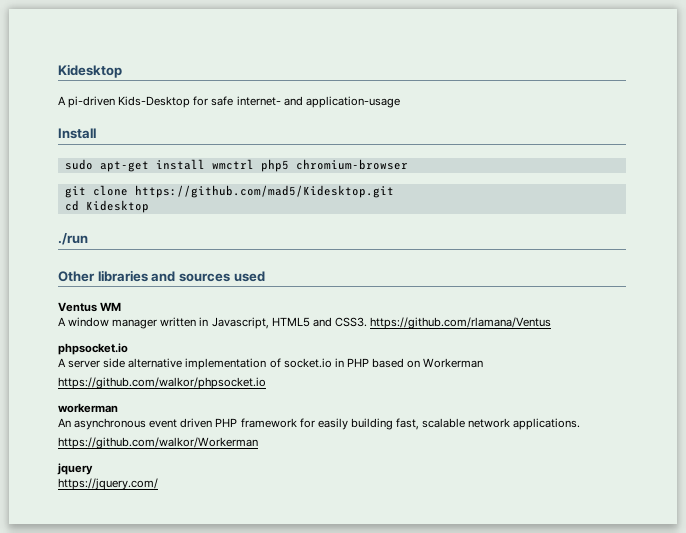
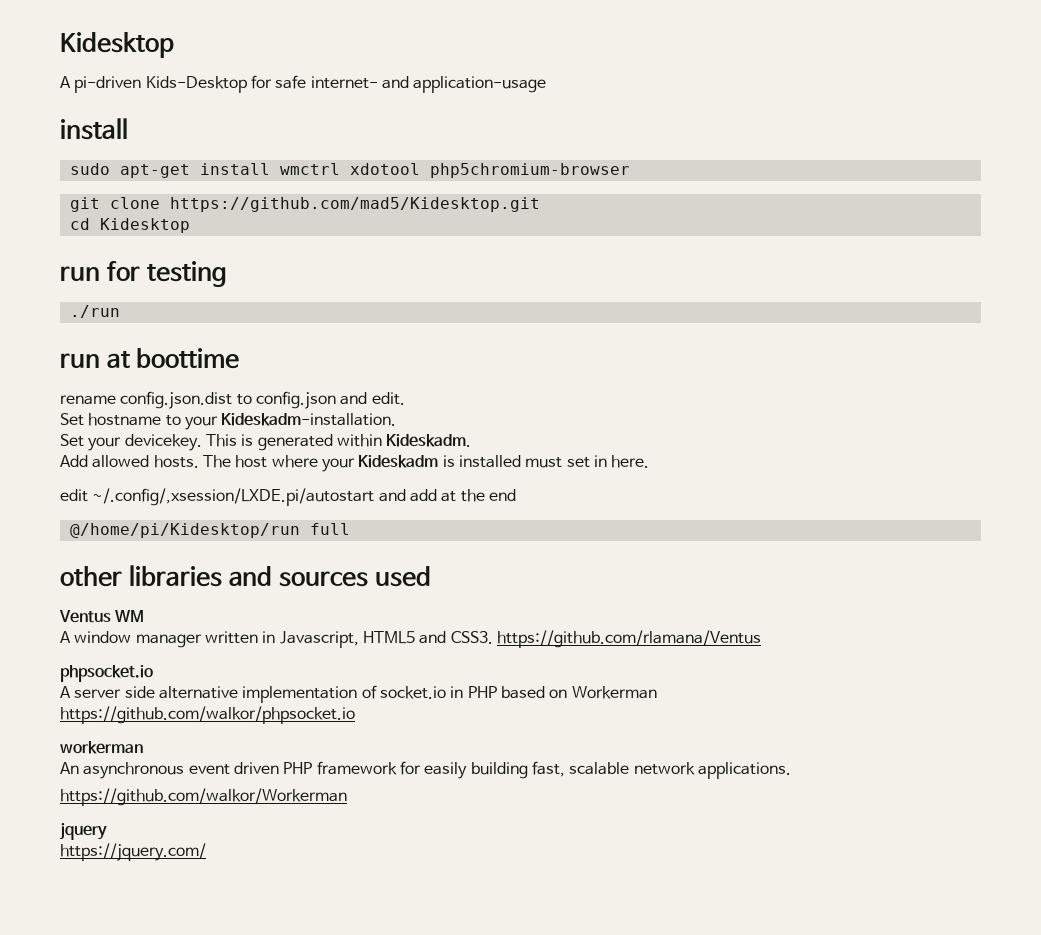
[58,128,96,139] Install -> [60,118,128,140] install
[260,159,408,172] php5 chromium-browser -> [349,163,630,178] xdotool php5chromium-browser
[58,233,88,245] [58,271,95,282] ./run // Other -> [60,261,227,287] [69,305,120,318] [60,348,240,369] [60,391,405,409] [60,413,397,430] [60,434,472,451] [60,455,650,472] [60,488,516,506] [69,523,350,538] [60,566,122,587] run for testing // ./run // run at boottime // rename config.json.dist to config.json and edit. // Set hostname to your Kideskadm-installation. // Set your devicekey. This is generated within Kideskadm. // Add allowed hosts. The host where your Kideskadm is installed must set in here. // edit ~/.config/,xsession/LXDE.pi/autostart and add at the end // @/home/pi/Kidesktop/run full // other

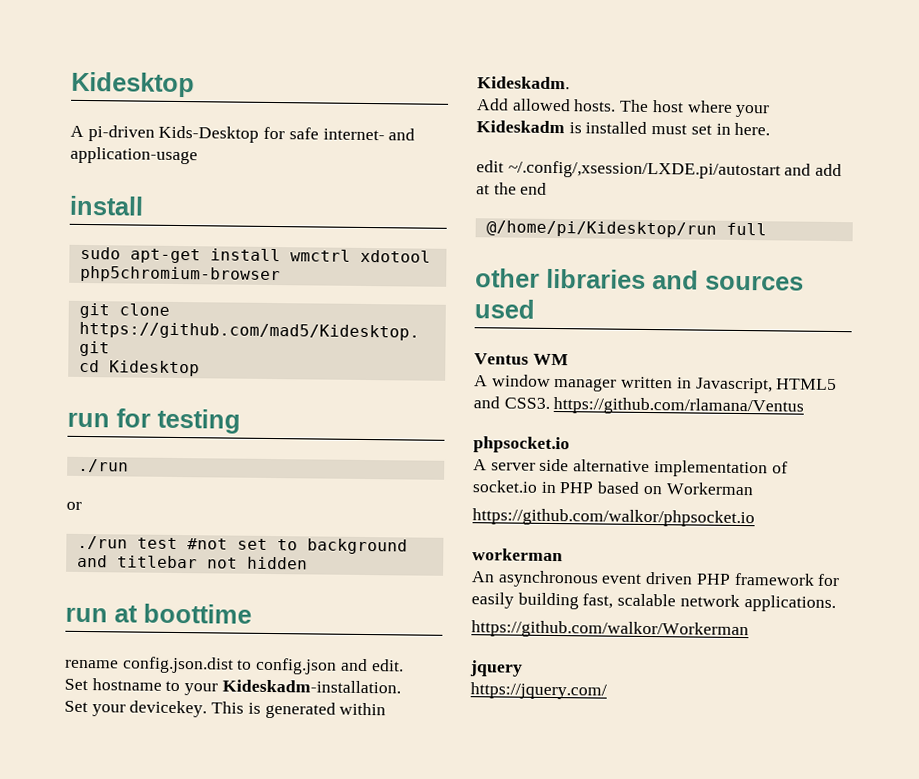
(120, 311) none -> [66,501,82,510] [76,535,408,555] [76,554,308,570] // or // ./run test #not set to background and titlebar not hidden

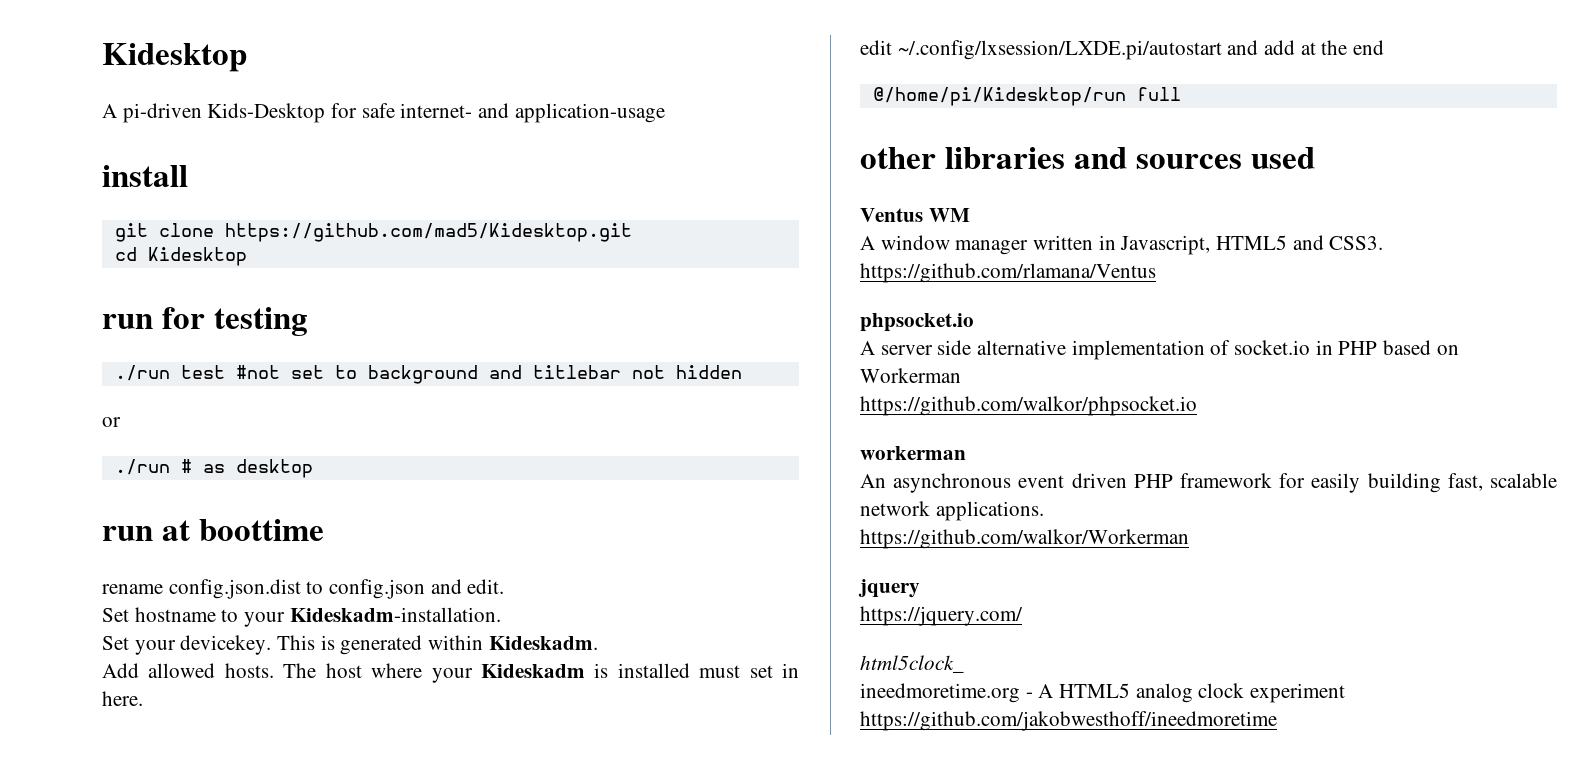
[79,246,431,264] [79,265,281,284] // sudo apt-get install wmctrl xdotool php5chromium-browser -> (188, 176) none
[66,501,82,510] [76,535,128,550] // or // ./run -> (170, 373) none
(308, 563) none -> [102,417,121,427] [114,459,313,478] // or // ./run # as desktop
[507,160,781,180] ~/.config/,xsession/LXDE.pi/autostart -> [897,40,1222,60] ~/.config/lxsession/LXDE.pi/autostart
(607, 691) none -> [860,655,964,673] [860,683,1346,703] [860,711,1277,731] // html5clock_ // ineedmoretime.org - A HTML5 analog clock experiment https://github.com/jakobwesthoff/ineedmoretime

